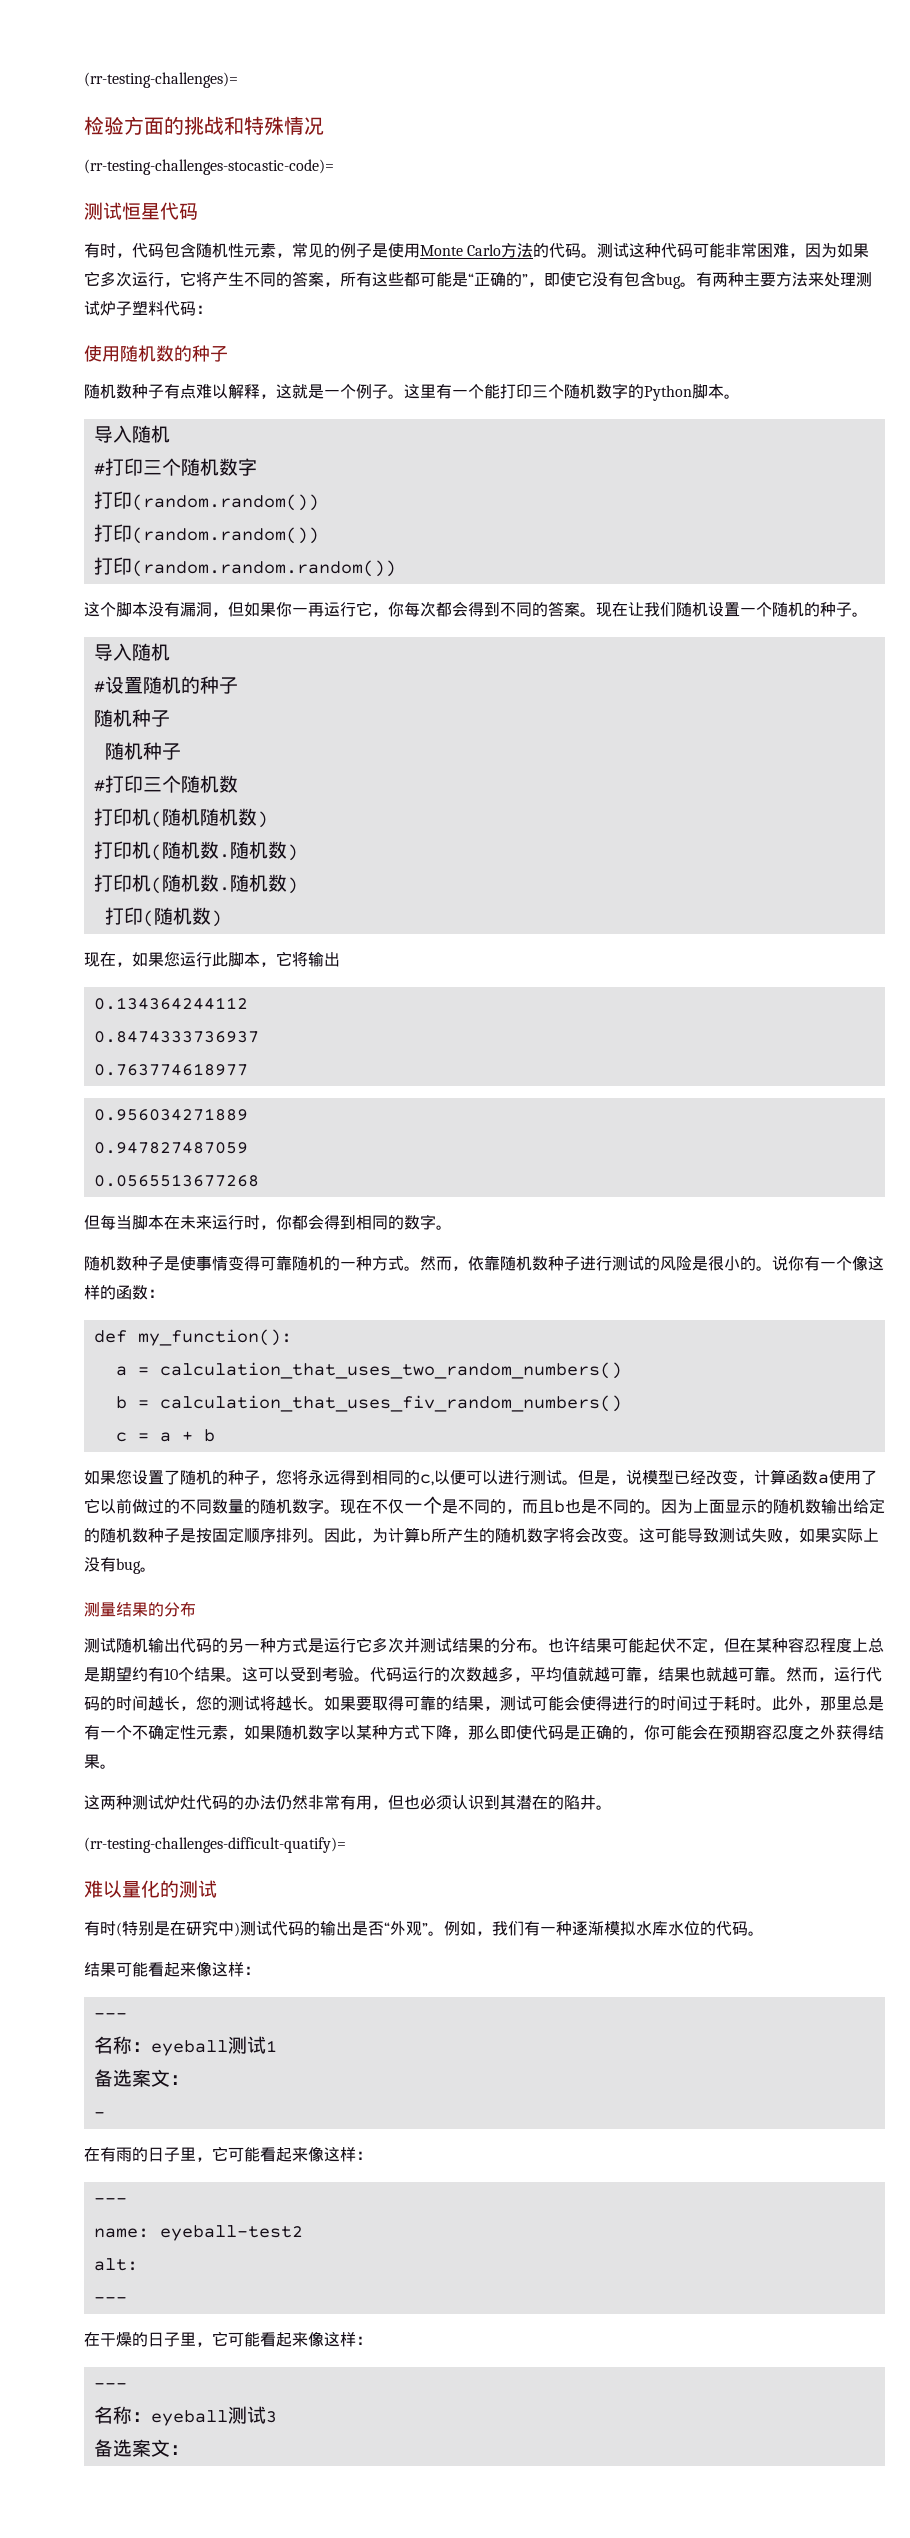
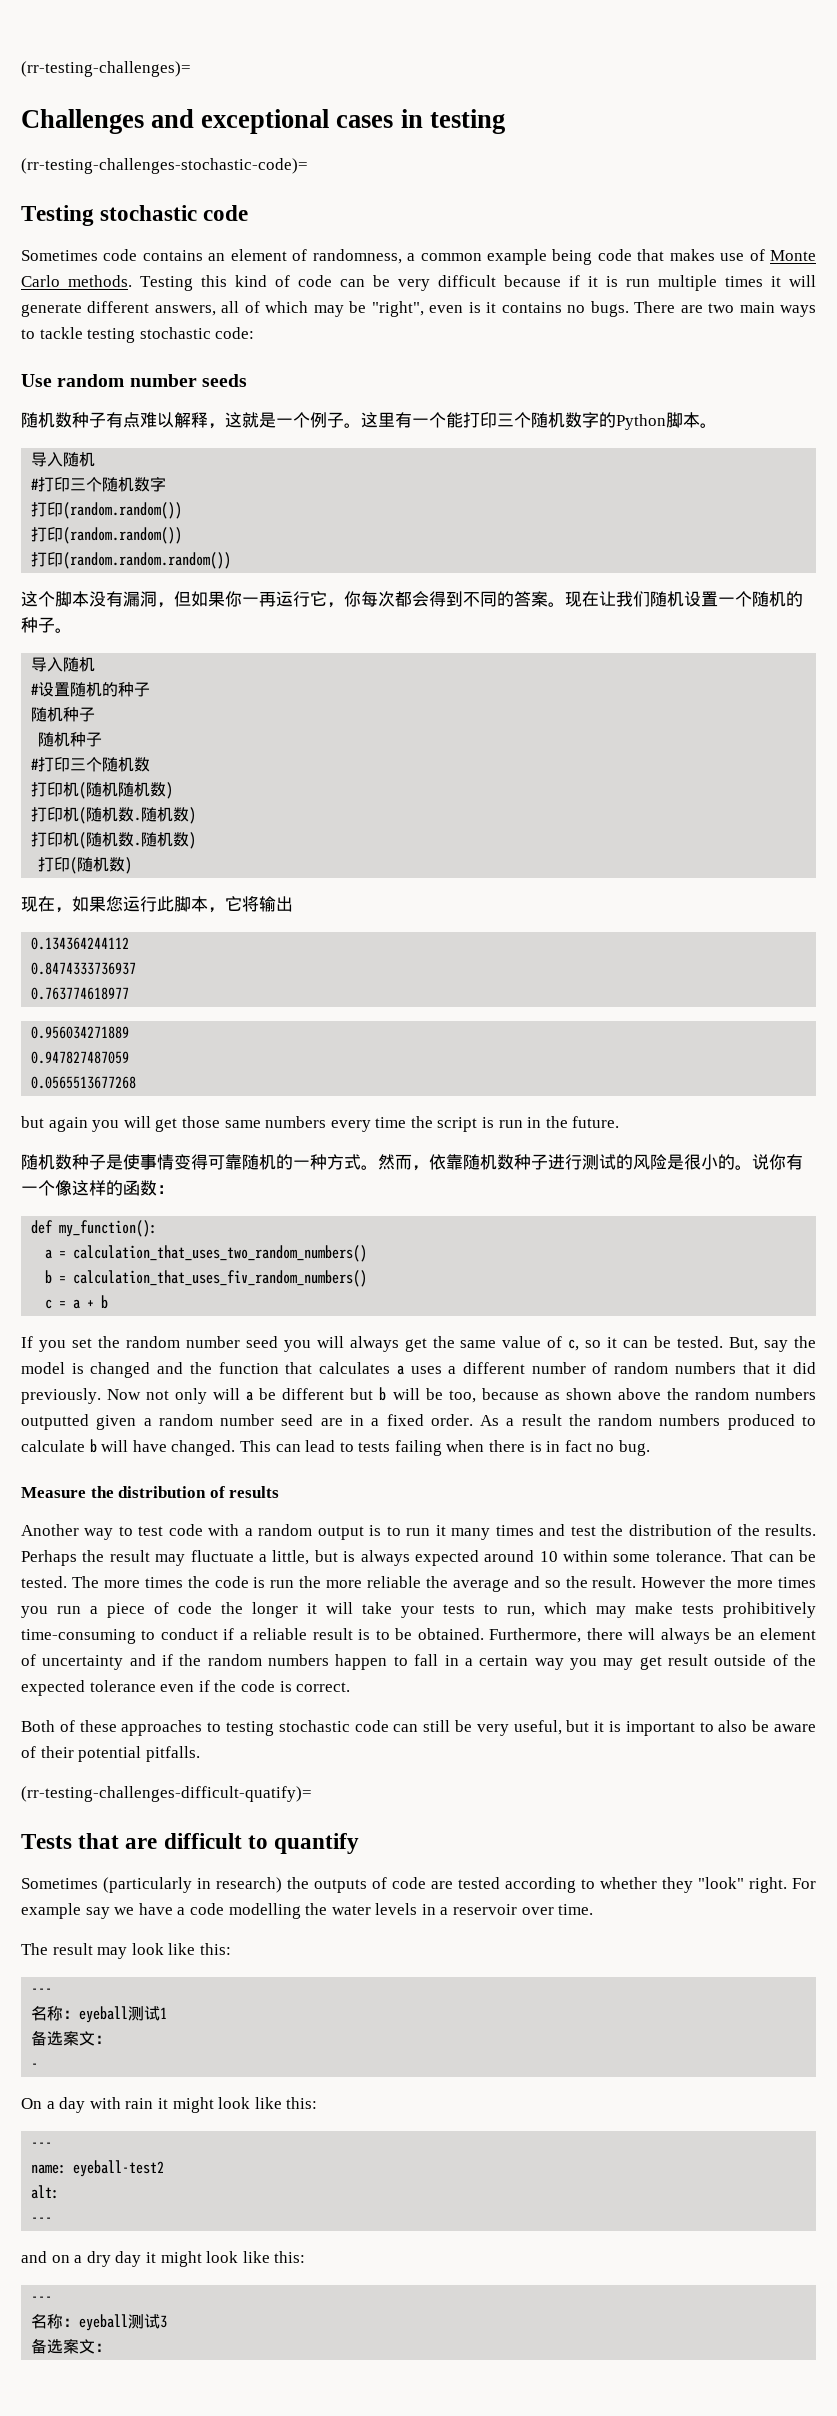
[84,116,324,136] [84,159,334,175] [84,202,198,220] [84,242,870,258] [84,271,872,289] [84,300,212,316] [84,345,228,362] 检验方面的挑战和特殊情况 // (rr-testing-challenges-stocastic-code)= // 测试恒星代码 // 有时，代码包含随机性元素，常见的例子是使用Monte Carlo方法的代码。测试这种代码可能非常困难，因为如果它多次运行，它将产生不同的答案，所有这些都可能是“正确的”，即使它没有包含bug。有两种主要方法来处理测试炉子塑料代码： // 使用随机数的种子 -> [21,109,505,134] [21,158,308,174] [21,205,249,226] [21,249,816,265] [21,275,816,291] [21,301,817,317] [21,327,255,343] [21,374,247,387] Challenges and exceptional cases in testing // (rr-testing-challenges-stochastic-code)= // Testing stochastic code // Sometimes code contains an element of randomness, a common example being code that makes use of Monte Carlo methods. Testing this kind of code can be very difficult because if it is run multiple times it will generate different answers, all of which may be "right", even is it contains no bugs. There are two main ways to tackle testing stochastic code: // Use random number seeds
[84,1214,452,1230] 但每当脚本在未来运行时，你都会得到相同的数字。 -> [21,1116,620,1132] but again you will get those same numbers every time the script is run in the future.
[84,1469,877,1486] [84,1496,885,1514] [84,1527,879,1543] [84,1557,156,1574] [84,1601,196,1617] [84,1637,884,1653] [84,1666,882,1682] [84,1695,884,1711] [84,1724,884,1740] [84,1754,116,1769] [84,1795,612,1810] [84,1837,346,1853] [84,1880,217,1898] [84,1920,764,1937] [84,1962,260,1977] 如果您设置了随机的种子，您将永远得到相同的c,以便可以进行测试。但是，说模型已经改变，计算函数a使用了它以前做过的不同数量的随机数字。现在不仅一个是不同的，而且b也是不同的。因为上面显示的随机数输出给定的随机数种子是按固定顺序排列。因此，为计算b所产生的随机数字将会改变。这可能导致测试失败，如果实际上没有bug。 // 测量结果的分布 // 测试随机输出代码的另一种方式是运行它多次并测试结果的分布。也许结果可能起伏不定，但在某种容忍程度上总是期望约有10个结果。这可以受到考验。代码运行的次数越多，平均值就越可靠，结果也就越可靠。然而，运行代码的时间越长，您的测试将越长。如果要取得可靠的结果，测试可能会使得进行的时间过于耗时。此外，那里总是有一个不确定性元素，如果随机数字以某种方式下降，那么即使代码是正确的，你可能会在预期容忍度之外获得结果。 // 这两种测试炉灶代码的办法仍然非常有用，但也必须认识到其潜在的陷井。 // (rr-testing-challenges-difficult-quatify)= // 难以量化的测试 // 有时(特别是在研究中)测试代码的输出是否“外观”。例如，我们有一种逐渐模拟水库水位的代码。 // 结果可能看起来像这样： -> [21,1336,816,1352] [21,1362,816,1378] [21,1387,816,1404] [21,1414,817,1430] [21,1439,651,1456] [21,1486,280,1498] [21,1524,817,1540] [21,1550,817,1566] [21,1576,816,1592] [21,1602,816,1618] [21,1628,817,1644] [21,1654,817,1670] [21,1680,351,1696] [21,1720,816,1736] [21,1746,200,1762] [21,1786,312,1802] [21,1833,360,1854] [21,1877,816,1893] [21,1903,594,1919] [21,1943,231,1959] If you set the random number seed you will always get the same value of c, so it can be tested. But, say the model is changed and the function that calculates a uses a different number of random numbers that it did previously. Now not only will a be different but b will be too, because as shown above the random numbers outputted given a random number seed are in a fixed order. As a result the random numbers produced to calculate b will have changed. This can lead to tests failing when there is in fact no bug. // Measure the distribution of results // Another way to test code with a random output is to run it many times and test the distribution of the results. Perhaps the result may fluctuate a little, but is always expected around 10 within some tolerance. That can be tested. The more times the code is run the more reliable the average and so the result. However the more times you run a piece of code the longer it will take your tests to run, which may make tests prohibitively time-consuming to conduct if a reliable result is to be obtained. Furthermore, there will always be an element of uncertainty and if the random numbers happen to fall in a certain way you may get result outside of the expected tolerance even if the code is correct. // Both of these approaches to testing stochastic code can still be very useful, but it is important to also be aware of their potential pitfalls. // (rr-testing-challenges-difficult-quatify)= // Tests that are difficult to quantify // Sometimes (particularly in research) the outputs of code are tested according to whether they "look" right. For example say we have a code modelling the water levels in a reservoir over time. // The result may look like this:
[84,2146,372,2162] 在有雨的日子里，它可能看起来像这样： -> [21,2097,318,2113] On a day with rain it might look like this:
[84,2331,372,2347] 在干燥的日子里，它可能看起来像这样： -> [21,2251,306,2267] and on a dry day it might look like this:

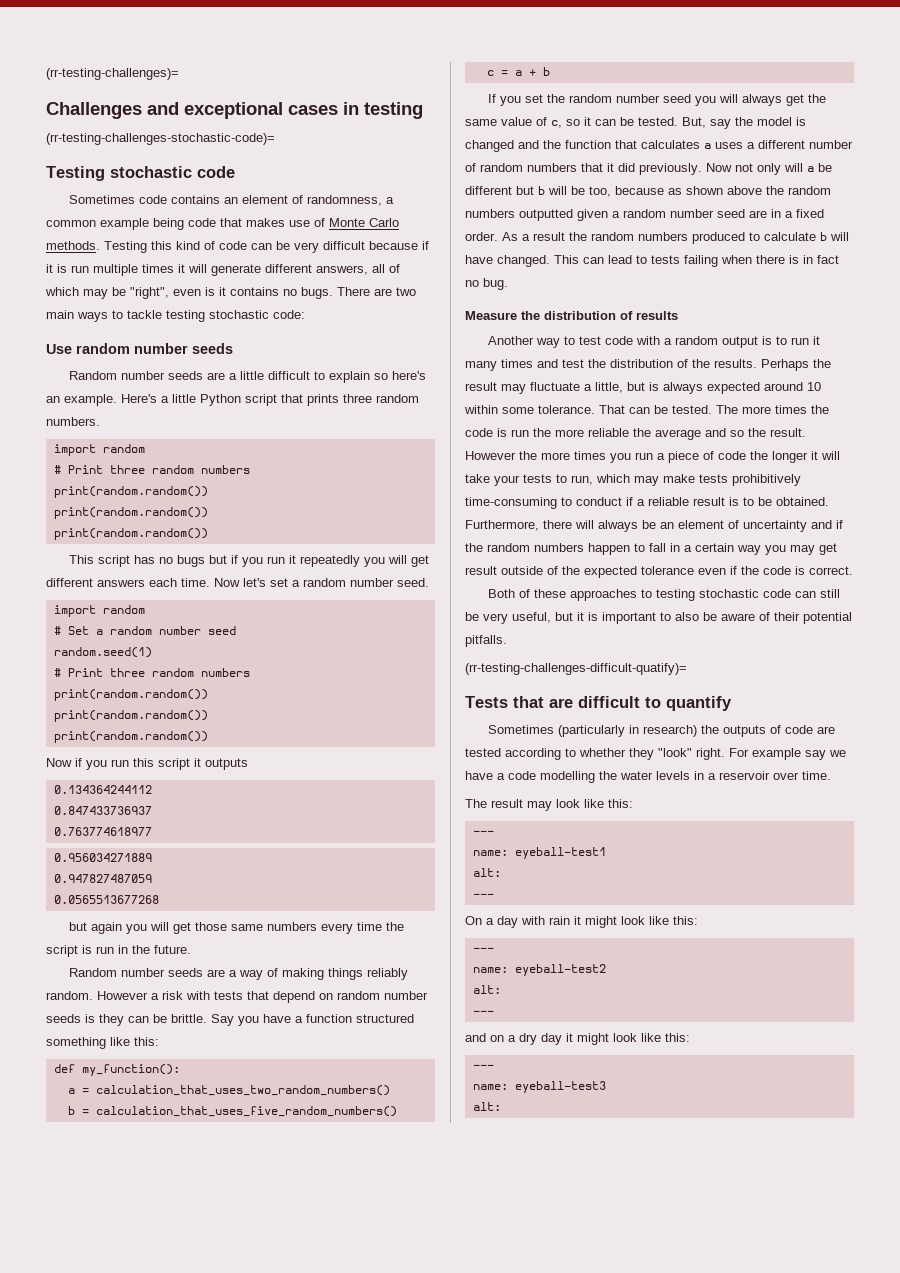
[21,412,717,430] [31,452,96,467] [31,476,167,492] [31,502,183,519] [31,527,183,544] [31,552,232,569] [21,591,803,608] [21,617,72,633] [31,657,96,672] [31,682,151,697] [31,707,96,722] [38,732,103,747] [31,757,151,772] [31,782,174,799] [31,807,197,824] [31,832,197,849] [38,857,133,874] [21,896,293,913] 随机数种子有点难以解释，这就是一个例子。这里有一个能打印三个随机数字的Python脚本。 // 导入随机 // #打印三个随机数字 // 打印(random.random()) // 打印(random.random()) // 打印(random.random.random()) // 这个脚本没有漏洞，但如果你一再运行它，你每次都会得到不同的答案。现在让我们随机设置一个随机的种子。 // 导入随机 // #设置随机的种子 // 随机种子 // 随机种子 // #打印三个随机数 // 打印机(随机随机数) // 打印机(随机数.随机数) // 打印机(随机数.随机数) // 打印(随机数) // 现在，如果您运行此脚本，它将输出 -> [68,371,426,383] [46,394,419,406] [46,417,100,426] [53,444,145,456] [53,465,250,474] [53,486,208,498] [53,507,208,519] [53,528,208,540] [68,555,429,567] [46,578,429,587] [53,605,145,617] [53,626,236,635] [53,647,152,658] [53,668,250,677] [53,689,208,701] [53,710,208,722] [53,731,208,743] [46,758,248,770] Random number seeds are a little difficult to explain so here's an example. Here's a little Python script that prints three random numbers. // import random // # Print three random numbers // print(random.random()) // print(random.random()) // print(random.random()) // This script has no bugs but if you run it repeatedly you will get different answers each time. Now let's set a random number seed. // import random // # Set a random number seed // random.seed(1) // # Print three random numbers // print(random.random()) // print(random.random()) // print(random.random()) // Now if you run this script it outputs
[31,962,137,975] 0.8474333736937 -> [53,806,152,815] 0.847433736937
[21,1154,803,1171] [21,1180,174,1196] 随机数种子是使事情变得可靠随机的一种方式。然而，依靠随机数种子进行测试的风险是很小的。说你有一个像这样的函数： -> [68,968,408,980] [46,991,428,1003] [46,1014,414,1026] [46,1037,159,1049] Random number seeds are a way of making things reliably random. However a risk with tests that depend on random number seeds is they can be brittle. Say you have a function structured something like this:
[73,1270,368,1287] calculation_that_uses_fiv_random_numbers() -> [95,1106,397,1117] calculation_that_uses_five_random_numbers()
[31,2006,168,2023] [31,2030,112,2046] [31,2063,39,2069] 名称：eyeball测试1 // 备选案文： // - -> [472,847,606,859] [472,868,501,877] [472,893,494,898] name: eyeball-test1 // alt: // ---
[31,2314,168,2331] [31,2338,112,2354] 名称：eyeball测试3 // 备选案文： -> [472,1081,606,1093] [472,1102,501,1111] name: eyeball-test3 // alt:

